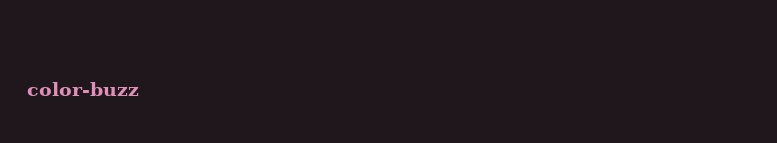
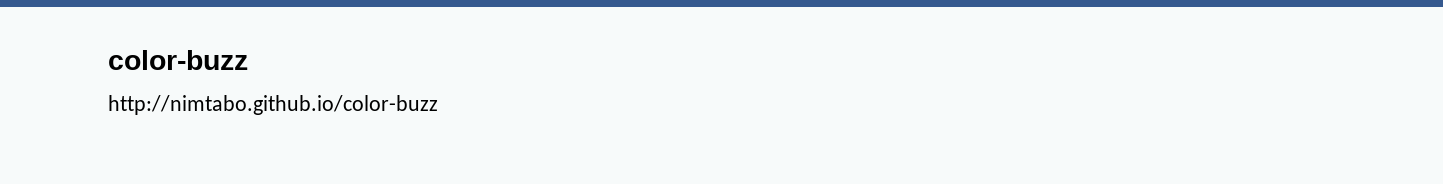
(139, 89) none -> [108,95,438,115] // http://nimtabo.github.io/color-buzz

